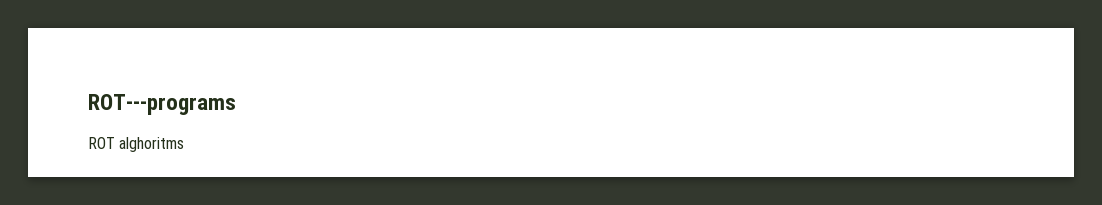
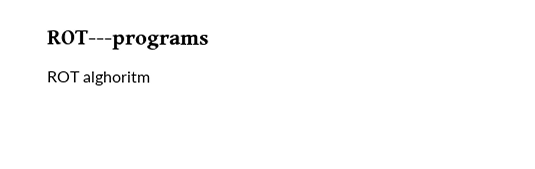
[119,137,185,152] alghoritms -> [82,71,152,86] alghoritm

